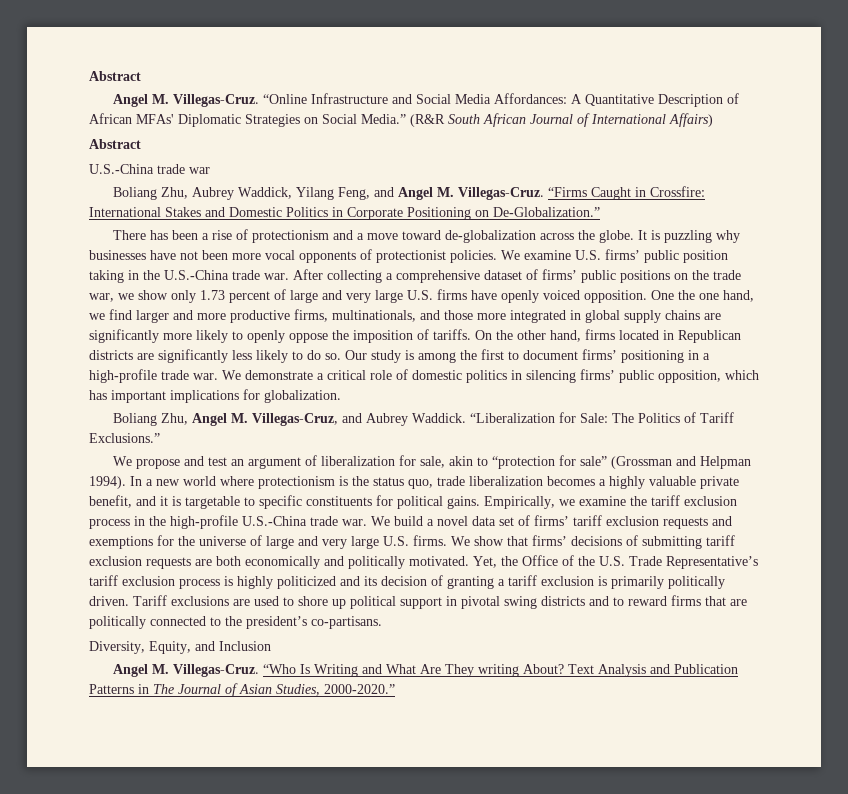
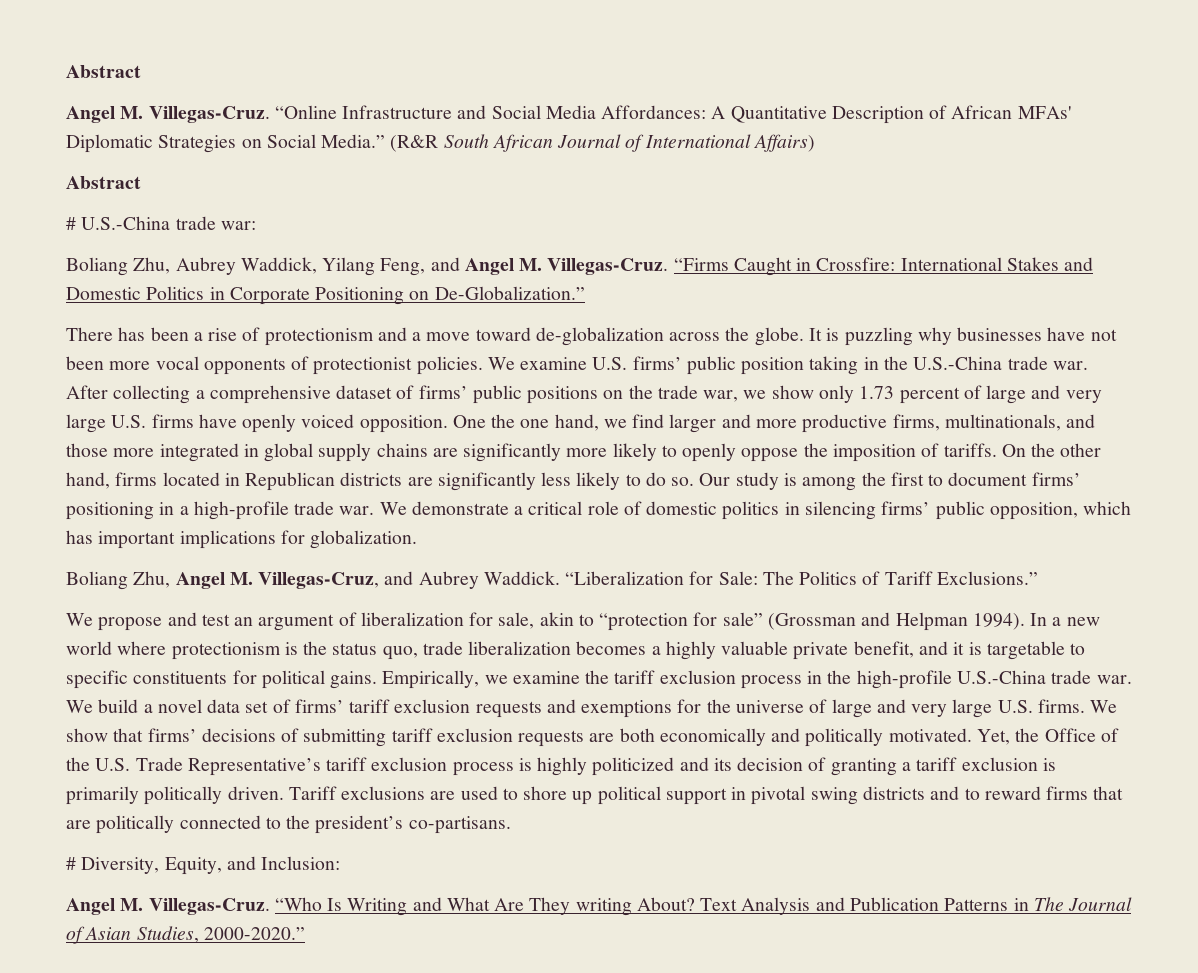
[89,164,210,174] U.S.-China trade war -> [66,216,256,230] # U.S.-China trade war:
(382, 622) none -> [66,857,76,870] #
[219,641,271,651] Inclusion -> [261,856,341,870] Inclusion:

